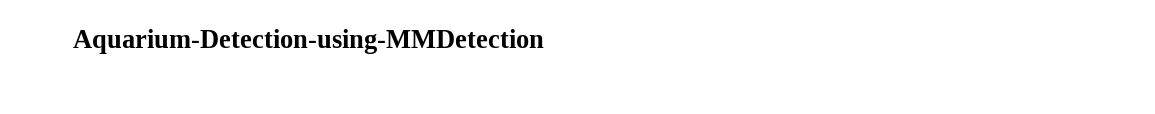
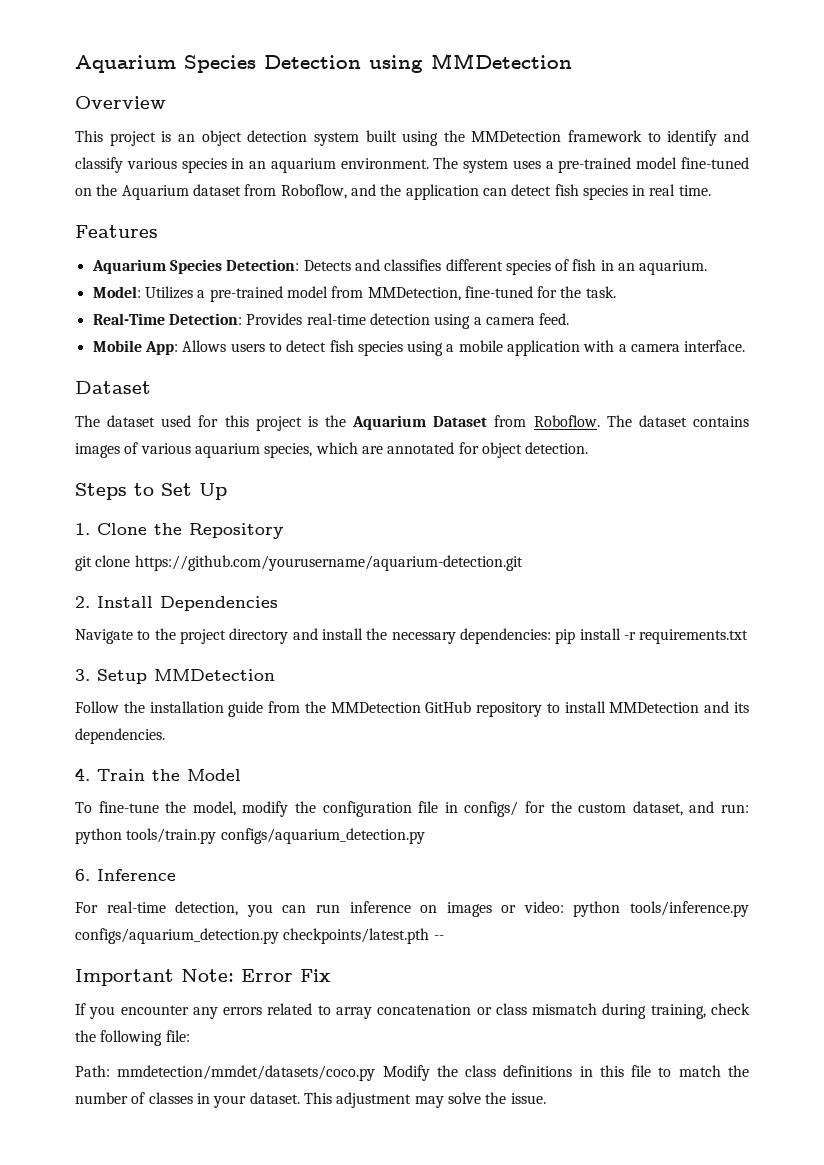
[73,29,544,54] Aquarium-Detection-using-MMDetection -> [75,53,572,73] [75,96,166,109] [75,130,749,146] [75,157,749,173] [75,184,711,200] [75,225,158,238] [91,259,708,275] [92,286,616,302] [92,313,570,329] [92,340,746,356] [75,381,151,394] [75,415,749,431] [75,442,589,458] [75,483,227,500] [75,523,283,539] [75,555,523,571] [75,596,278,611] [75,628,749,644] [75,669,275,684] [75,701,749,717] [75,728,165,744] [75,768,241,781] [75,801,750,817] [75,828,425,844] [75,869,176,881] [75,901,749,917] [75,928,444,944] [75,969,331,986] [75,1003,751,1019] [75,1030,190,1046] [75,1065,749,1081] [75,1092,546,1108] Aquarium Species Detection using MMDetection // Overview // This project is an object detection system built using the MMDetection framework to identify and classify various species in an aquarium environment. The system uses a pre-trained model fine-tuned on the Aquarium dataset from Roboflow, and the application can detect fish species in real time. // Features // Aquarium Species Detection: Detects and classifies different species of fish in an aquarium. // Model: Utilizes a pre-trained model from MMDetection, fine-tuned for the task. // Real-Time Detection: Provides real-time detection using a camera feed. // Mobile App: Allows users to detect fish species using a mobile application with a camera interface. // Dataset // The dataset used for this project is the Aquarium Dataset from Roboflow. The dataset contains images of various aquarium species, which are annotated for object detection. // Steps to Set Up // 1. Clone the Repository // git clone https://github.com/yourusername/aquarium-detection.git // 2. Install Dependencies // Navigate to the project directory and install the necessary dependencies: pip install -r requirements.txt // 3. Setup MMDetection // Follow the installation guide from the MMDetection GitHub repository to install MMDetection and its dependencies. // 4. Train the Model // To fine-tune the model, modify the configuration file in configs/ for the custom dataset, and run: python tools/train.py configs/aquarium_detection.py // 6. Inference // For real-time detection, you can run inference on images or video: python tools/inference.py configs/aquarium_detection.py checkpoints/latest.pth -- // Important Note: Error Fix // If you encounter any errors related to array concatenation or class mismatch during training, check the following file: // Path: mmdetection/mmdet/datasets/coco.py Modify the class definitions in this file to match the number of classes in your dataset. This adjustment may solve the issue.

